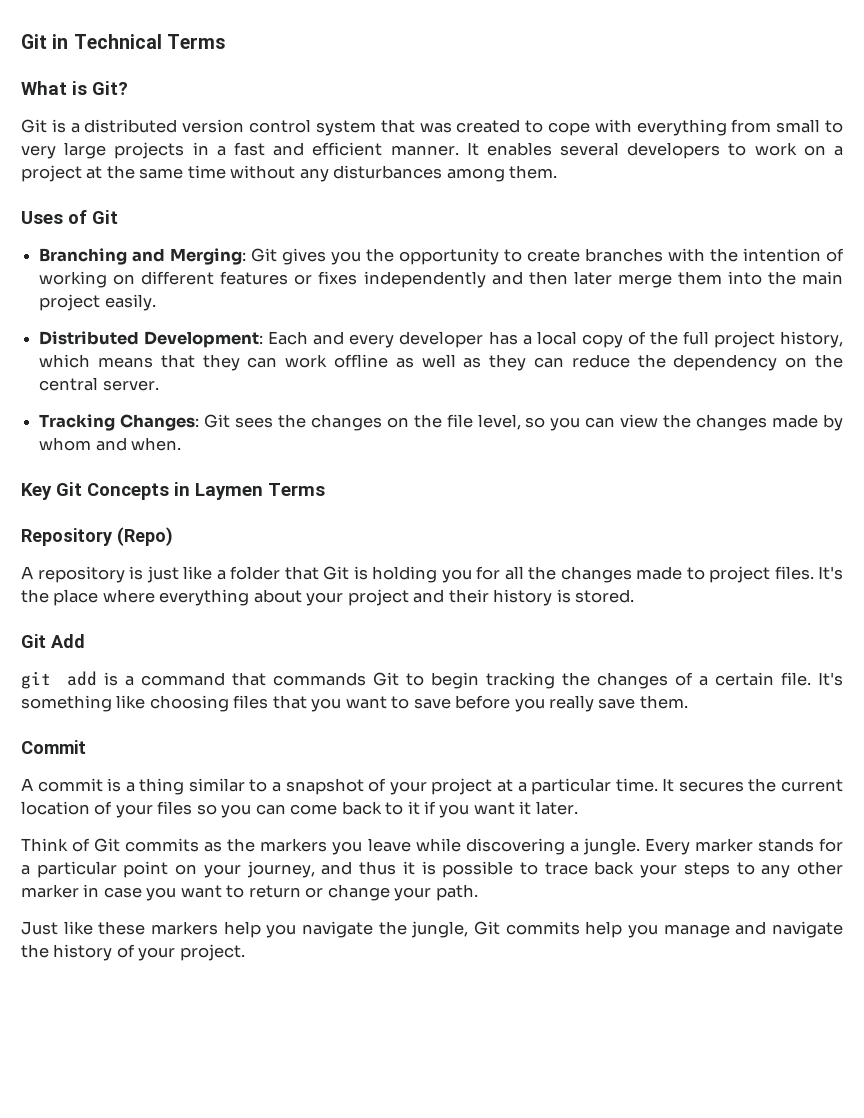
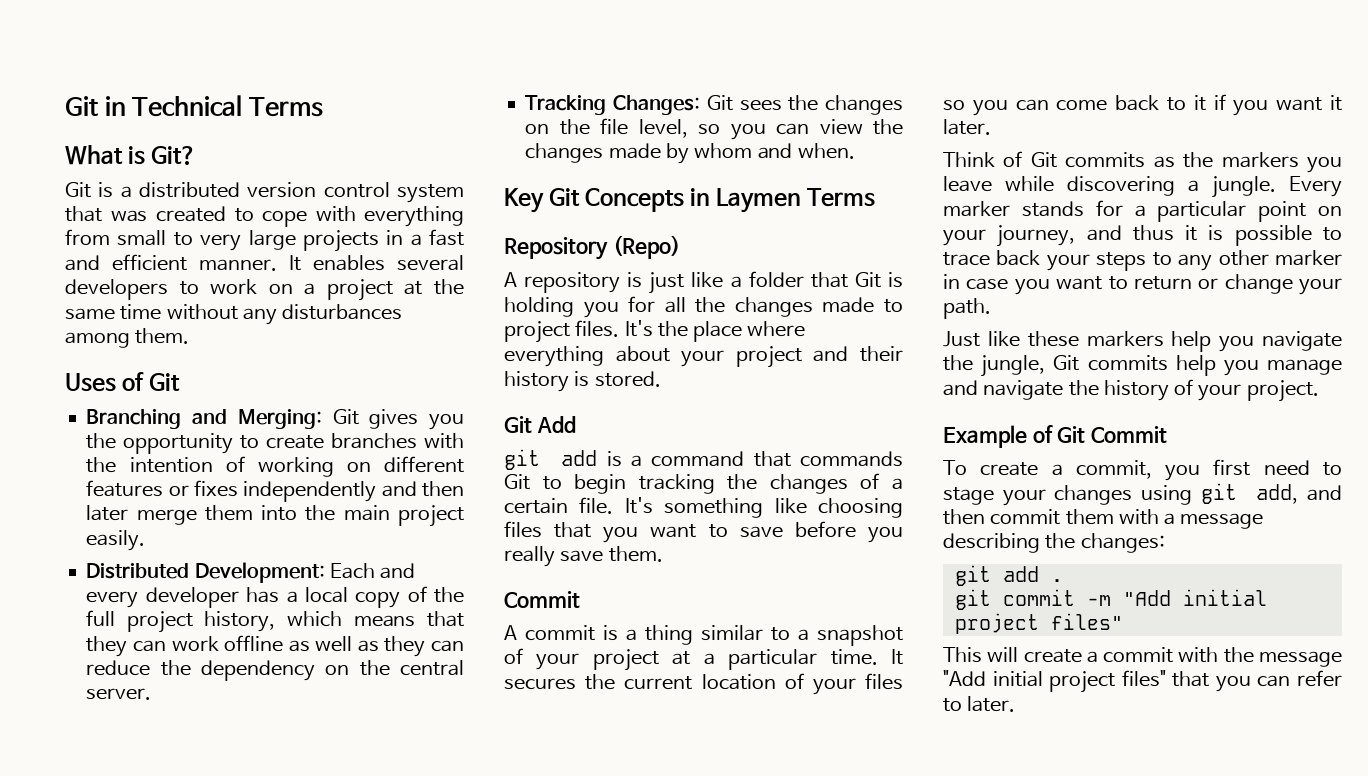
(245, 952) none -> [943,425,1167,448] [943,459,1342,481] [943,483,1343,506] [943,509,1264,529] [943,533,1165,553] [954,565,1063,586] [954,589,1267,610] [954,613,1123,634] [943,647,1342,667] [943,670,1342,693] [943,696,1016,712] // Example of Git Commit // To create a commit, you first need to stage your changes using git add, and then commit them with a message describing the changes: // git add . // git commit -m "Add initial project files" // This will create a commit with the message "Add initial project files" that you can refer to later.

